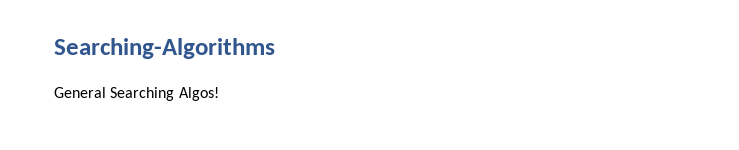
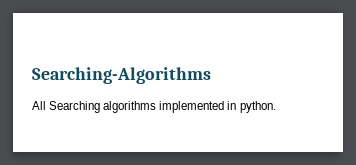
[54,87,219,101] General Searching Algos! -> [32,101,276,113] All Searching algorithms implemented in python.

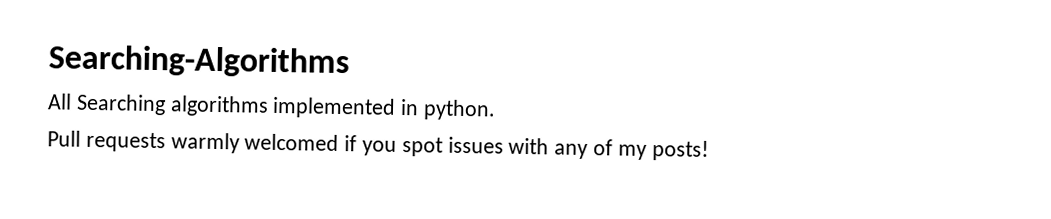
(276, 107) none -> [47,130,709,161] // Pull requests warmly welcomed if you spot issues with any of my posts!

